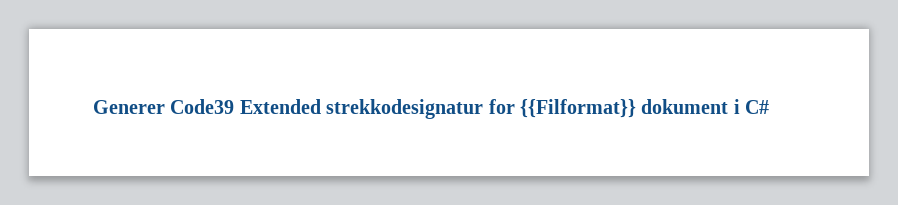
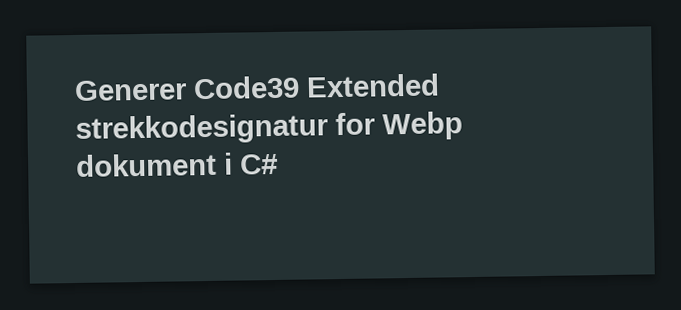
[520,99,636,118] {{Filformat}} -> [382,111,463,141] Webp

